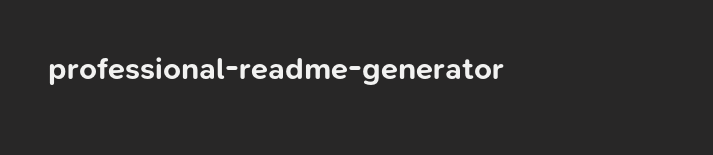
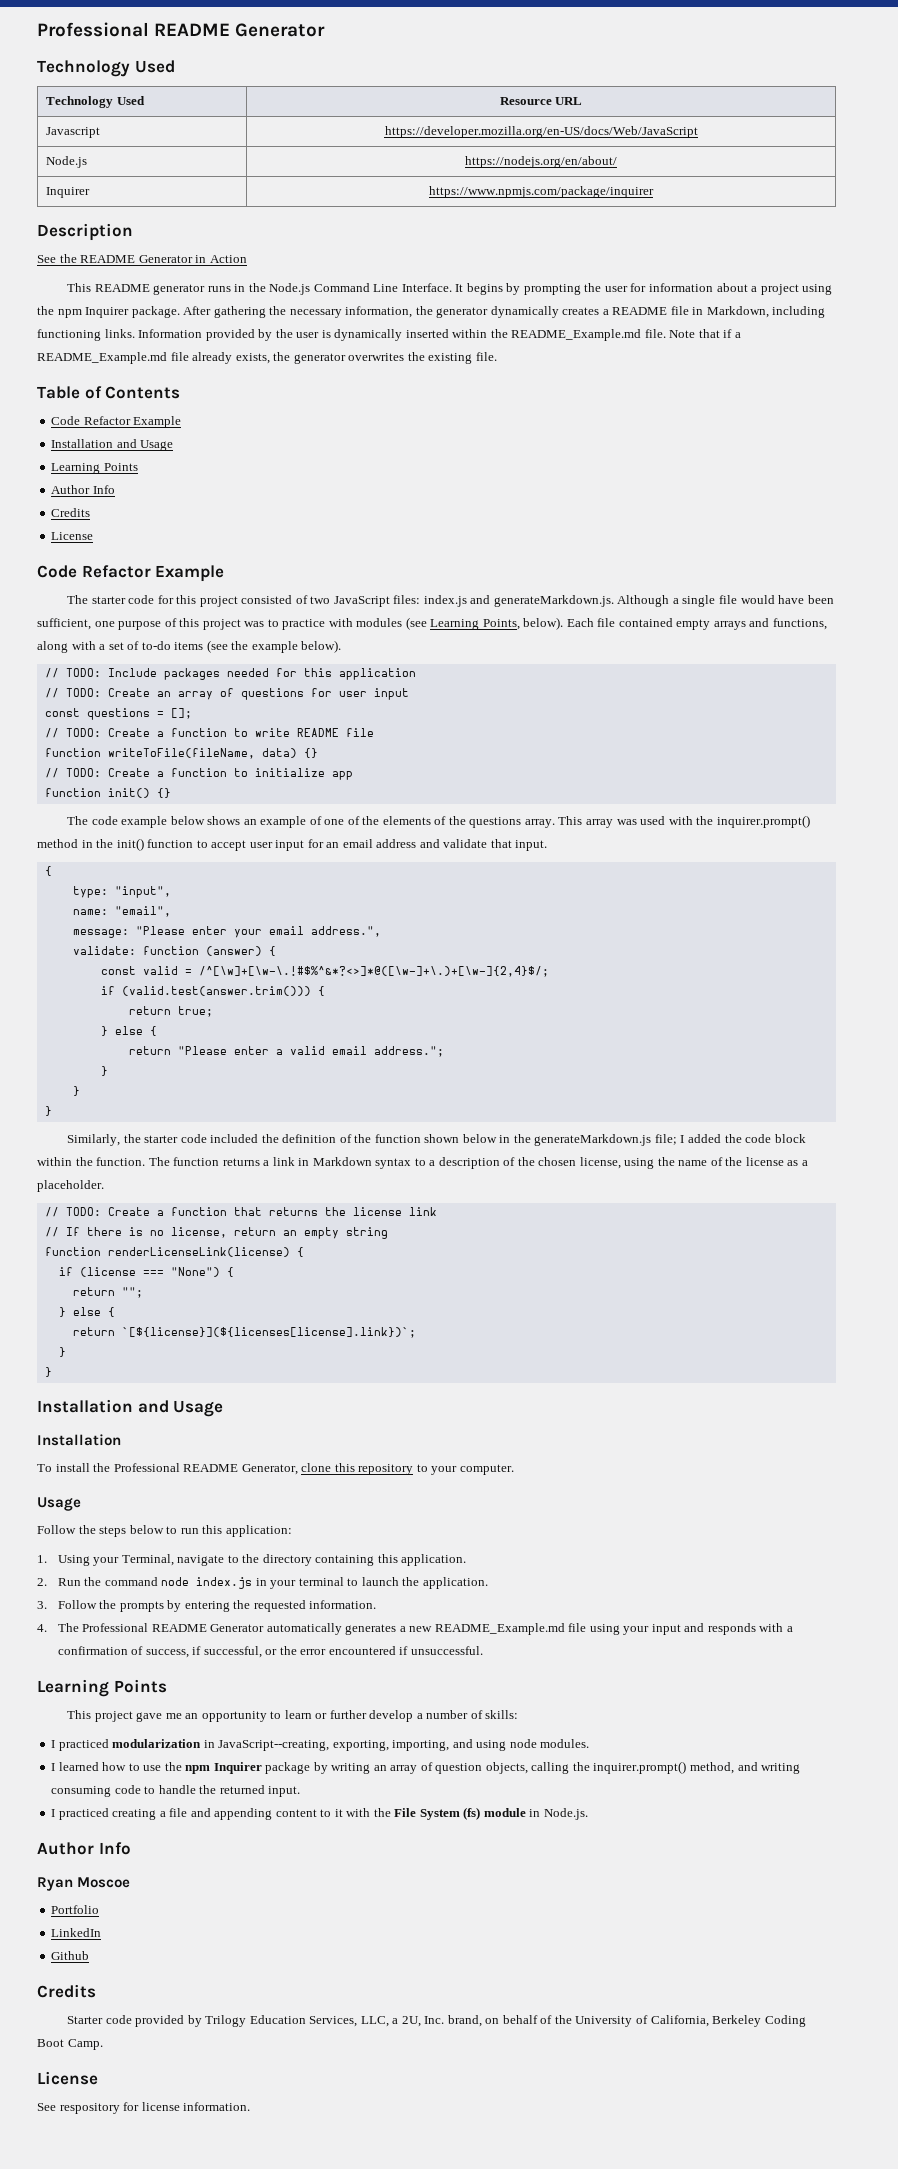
[48,57,504,85] professional-readme-generator -> [37,22,326,37] [37,60,175,77] [46,96,145,108] [499,97,583,105] [46,127,101,138] [384,126,698,138] [46,156,88,168] [465,156,617,168] [46,187,91,198] [429,186,654,198] [37,223,133,241] [37,254,247,263] [67,283,833,295] [37,306,826,318] [37,329,741,341] [37,352,497,364] [37,386,181,399] [51,416,182,428] [51,439,174,451] [51,463,138,474] [51,485,115,494] [51,508,91,517] [51,532,94,540] [37,565,225,582] [67,595,834,607] [37,617,827,630] [37,640,342,653] [44,668,416,680] [44,688,409,700] [44,708,192,720] [44,728,374,738] [44,748,318,759] [44,768,353,780] [44,788,171,798] [67,815,810,828] [37,838,548,851] [44,866,52,876] [72,886,171,898] [72,906,171,917] [72,926,381,938] [72,946,276,956] [100,966,549,977] [100,986,325,996] [128,1006,213,1017] [100,1026,157,1036] [128,1046,444,1057] [100,1066,108,1076] [72,1086,80,1096] [44,1106,52,1116] [67,1134,806,1146] [37,1157,808,1169] [37,1180,104,1192] [44,1207,437,1217] [44,1227,388,1239] [44,1247,304,1257] [58,1267,234,1277] [72,1287,143,1298] [58,1307,115,1317] [72,1327,416,1338] [58,1347,66,1357] [44,1367,52,1377] [37,1399,224,1417] [37,1434,121,1446] [37,1463,514,1475] [37,1497,81,1511] [37,1525,292,1537] [37,1554,467,1566] [37,1577,488,1589] [37,1600,377,1612] [37,1623,793,1635] [57,1646,483,1658] [37,1679,167,1697] [67,1710,519,1722] [51,1739,590,1751] [51,1761,801,1774] [51,1785,301,1797] [51,1807,588,1820] [37,1842,131,1855] [37,1877,131,1891] [51,1905,100,1914] [51,1928,102,1937] [51,1951,90,1960] [37,1984,96,1998] [67,2015,806,2027] [37,2039,103,2050] [37,2071,98,2085] [37,2102,251,2114] Professional README Generator // Technology Used // Technology Used | Resource URL // Javascript | https://developer.mozilla.org/en-US/docs/Web/JavaScript // Node.js | https://nodejs.org/en/about/ // Inquirer | https://www.npmjs.com/package/inquirer // Description // See the README Generator in Action // This README generator runs in the Node.js Command Line Interface. It begins by prompting the user for information about a project using the npm Inquirer package. After gathering the necessary information, the generator dynamically creates a README file in Markdown, including functioning links. Information provided by the user is dynamically inserted within the README_Example.md file. Note that if a README_Example.md file already exists, the generator overwrites the existing file. // Table of Contents // Code Refactor Example // Installation and Usage // Learning Points // Author Info // Credits // License // Code Refactor Example // The starter code for this project consisted of two JavaScript files: index.js and generateMarkdown.js. Although a single file would have been sufficient, one purpose of this project was to practice with modules (see Learning Points, below). Each file contained empty arrays and functions, along with a set of to-do items (see the example below). // // TODO: Include packages needed for this application // // TODO: Create an array of questions for user input // const questions = []; // // TODO: Create a function to write README file // function writeToFile(fileName, data) {} // // TODO: Create a function to initialize app // function init() {} // The code example below shows an example of one of the elements of the questions array. This array was used with the inquirer.prompt() method in the init() function to accept user input for an email address and validate that input. // { // type: "input", // name: "email", // message: "Please enter your email address.", // validate: function (answer) { // const valid = /^[\w]+[\w-\.!#$%^&*?<>]*@([\w-]+\.)+[\w-]{2,4}$/; // if (valid.test(answer.trim())) { // return true; // } else { // return "Please enter a valid email address."; // } // } // } // Similarly, the starter code included the definition of the function shown below in the generateMarkdown.js file; I added the code block within the function. The function returns a link in Markdown syntax to a description of the chosen license, using the name of the license as a placeholder. // // TODO: Create a function that returns the license link // // If there is no license, return an empty string // function renderLicenseLink(license) { // if (license === "None") { // return ""; // } else { // return `[${license}](${licenses[license].link})`; // } // } // Installation and Usage // Installation // To install the Professional README Generator, clone this repository to your computer. // Usage // Follow the steps below to run this application: // 1. Using your Terminal, navigate to the directory containing this application. // 2. Run the command node index.js in your terminal to launch the application. // 3. Follow the prompts by entering the requested information. // 4. The Professional README Generator automatically generates a new README_Example.md file using your input and responds with a confirmation of success, if successful, or the error encountered if unsuccessful. // Learning Points // This project gave me an opportunity to learn or further develop a number of skills: // I practiced modularization in JavaScript--creating, exporting, importing, and using node modules. // I learned how to use the npm Inquirer package by writing an array of question objects, calling the inquirer.prompt() method, and writing consuming code to handle the returned input. // I practiced creating a file and appending content to it with the File System (fs) module in Node.js. // Author Info // Ryan Moscoe // Portfolio // LinkedIn // Github // Credits // Starter code provided by Trilogy Education Services, LLC, a 2U, Inc. brand, on behalf of the University of California, Berkeley Coding Boot Camp. // License // See respository for license information.

